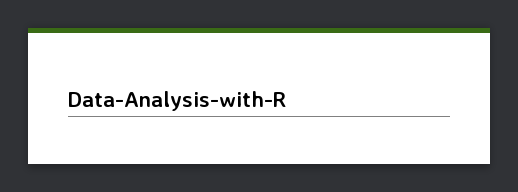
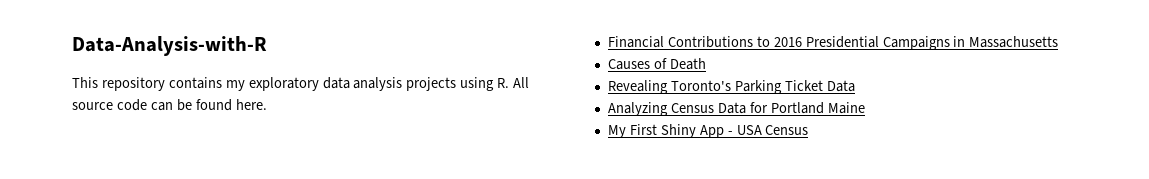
(287, 101) none -> [72,77,530,91] [72,99,267,111] [607,36,1059,50] [607,58,706,70] [607,80,855,94] [607,102,865,116] [607,124,809,138] // This repository contains my exploratory data analysis projects using R. All source code can be found here. // Financial Contributions to 2016 Presidential Campaigns in Massachusetts // Causes of Death // Revealing Toronto's Parking Ticket Data // Analyzing Census Data for Portland Maine // My First Shiny App - USA Census

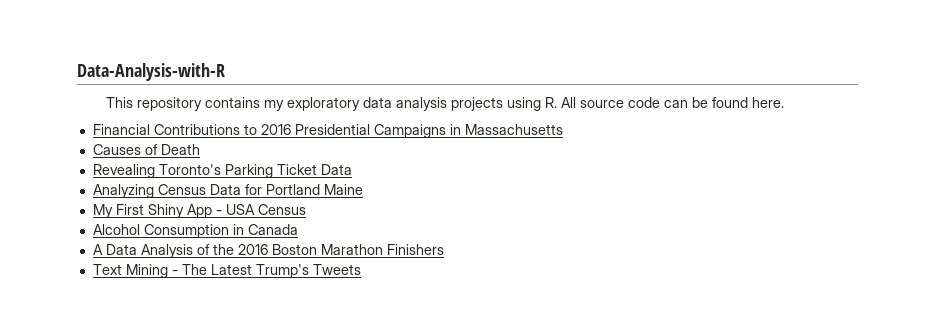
(809, 130) none -> [92,224,298,238] [92,244,444,258] [92,264,361,278] // Alcohol Consumption in Canada // A Data Analysis of the 2016 Boston Marathon Finishers // Text Mining - The Latest Trump's Tweets

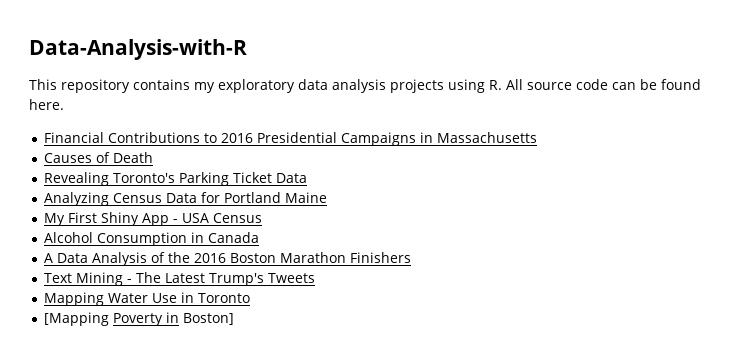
(361, 269) none -> [43,292,250,306] [43,312,234,326] // Mapping Water Use in Toronto // [Mapping Poverty in Boston]

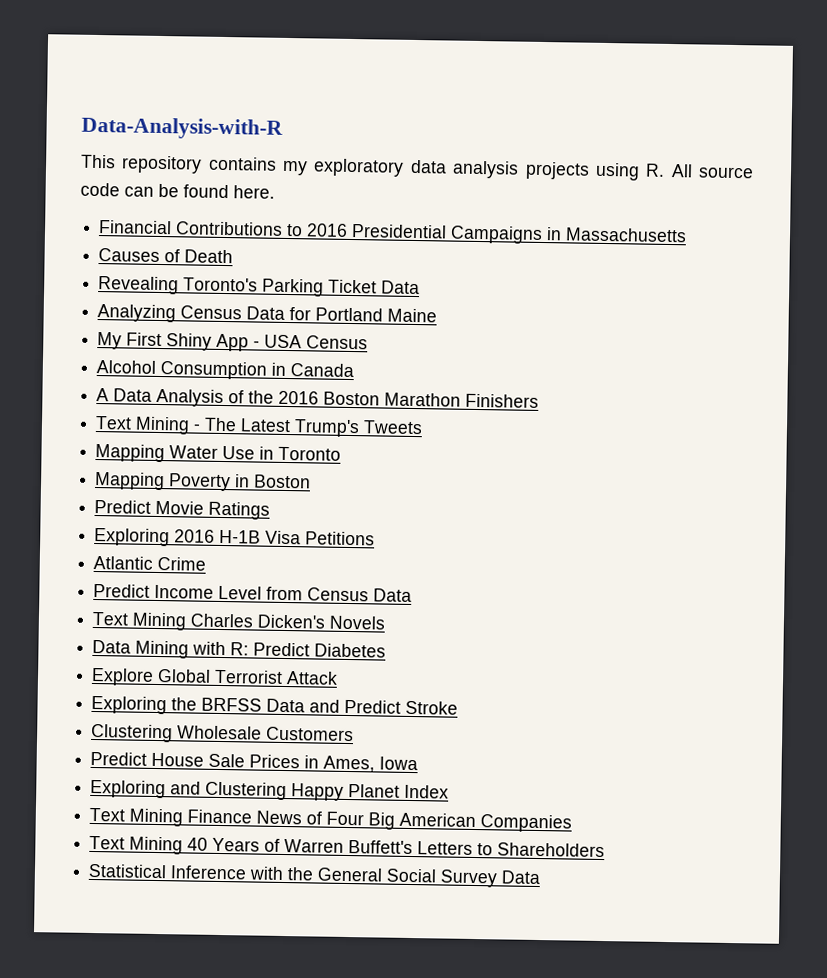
[43,312,109,326] [Mapping -> [94,471,166,491] Mapping
[182,313,234,325] Boston] -> [254,474,312,489] [94,499,271,520] [94,527,376,547] [93,555,207,571] [93,583,413,602] [92,611,386,631] [92,639,387,659] [91,667,339,686] [91,695,459,715] [91,723,355,743] [90,751,419,773] [90,779,450,801] [89,807,573,833] [89,835,606,858] [88,863,542,888] Boston // Predict Movie Ratings // Exploring 2016 H-1B Visa Petitions // Atlantic Crime // Predict Income Level from Census Data // Text Mining Charles Dicken's Novels // Data Mining with R: Predict Diabetes // Explore Global Terrorist Attack // Exploring the BRFSS Data and Predict Stroke // Clustering Wholesale Customers // Predict House Sale Prices in Ames, Iowa // Exploring and Clustering Happy Planet Index // Text Mining Finance News of Four Big American Companies // Text Mining 40 Years of Warren Buffett's Letters to Shareholders // Statistical Inference with the General Social Survey Data

